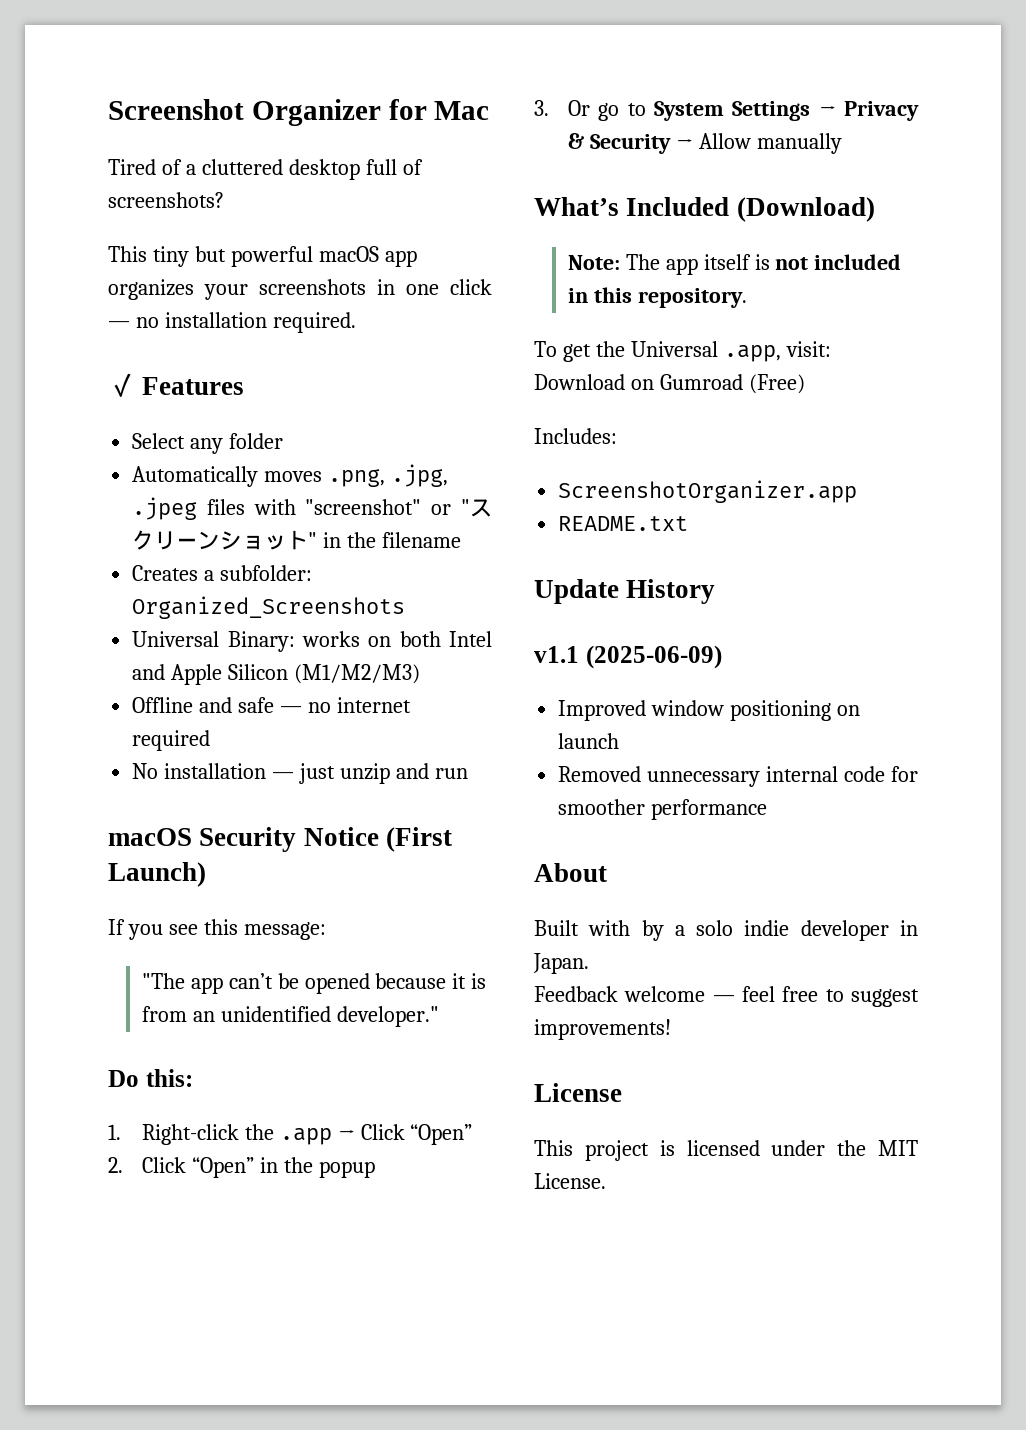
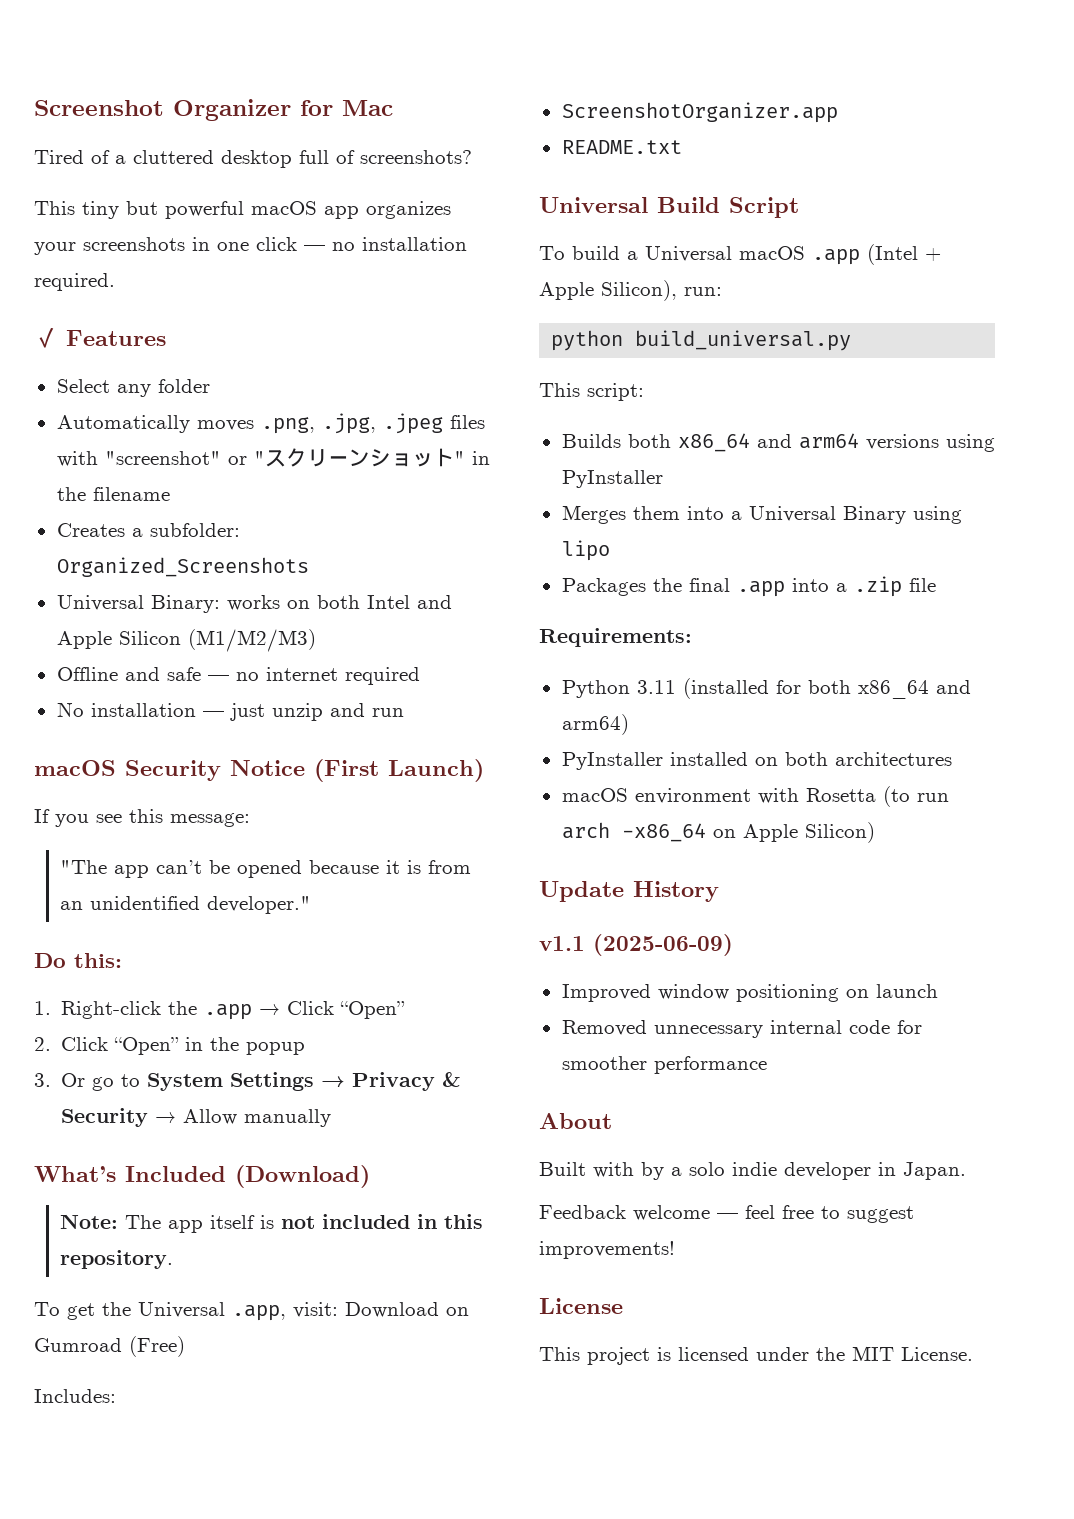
(689, 523) none -> [539,197,799,218] [539,244,941,265] [539,280,722,301] [551,330,852,351] [539,383,644,401] [561,433,995,452] [561,470,663,488] [561,505,962,524] [561,540,610,561] [561,576,936,597] [539,628,692,647] [561,678,971,699] [561,714,629,735] [561,752,952,770] [561,786,949,807] [561,822,875,843] // Universal Build Script // To build a Universal macOS .app (Intel + Apple Silicon), run: // python build_universal.py // This script: // Builds both x86_64 and arm64 versions using PyInstaller // Merges them into a Universal Binary using lipo // Packages the final .app into a .zip file // Requirements: // Python 3.11 (installed for both x86_64 and arm64) // PyInstaller installed on both architectures // macOS environment with Rosetta (to run arch -x86_64 on Apple Silicon)

